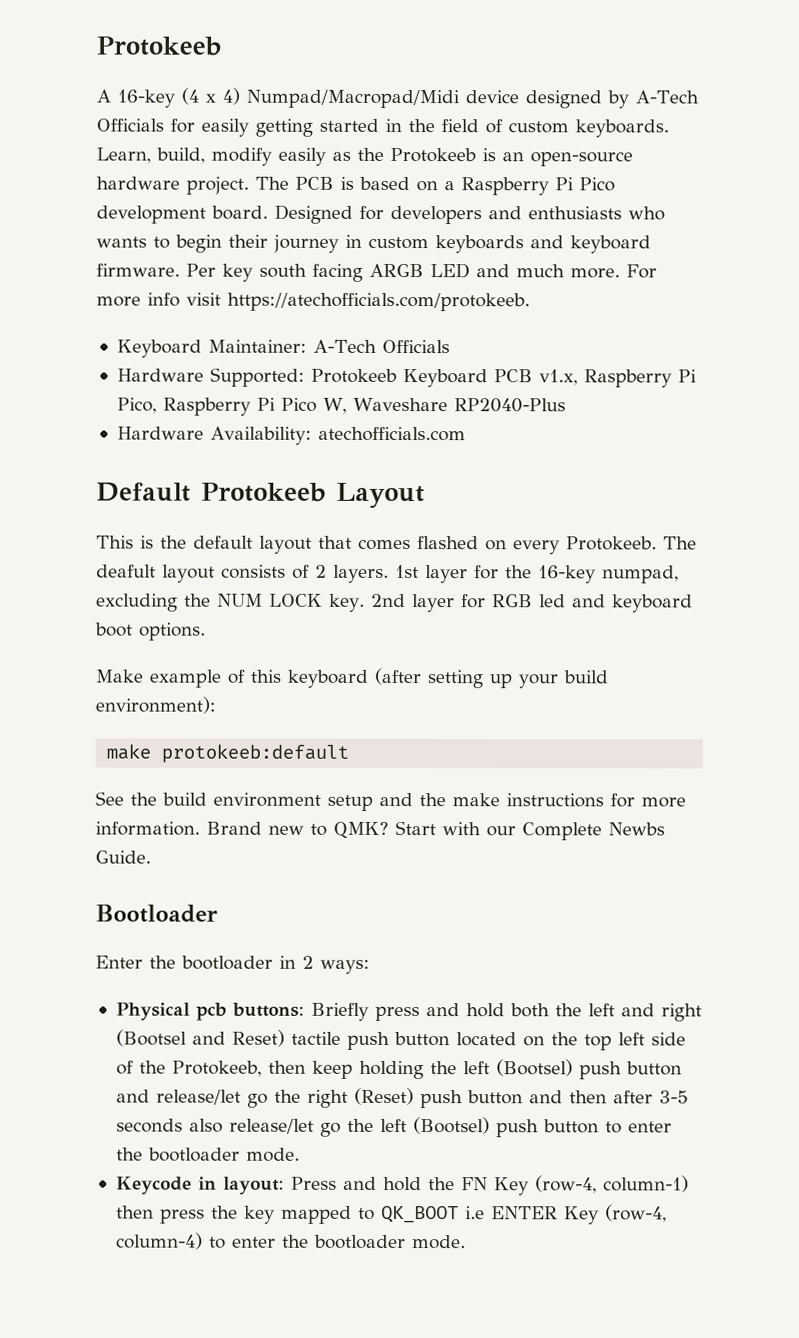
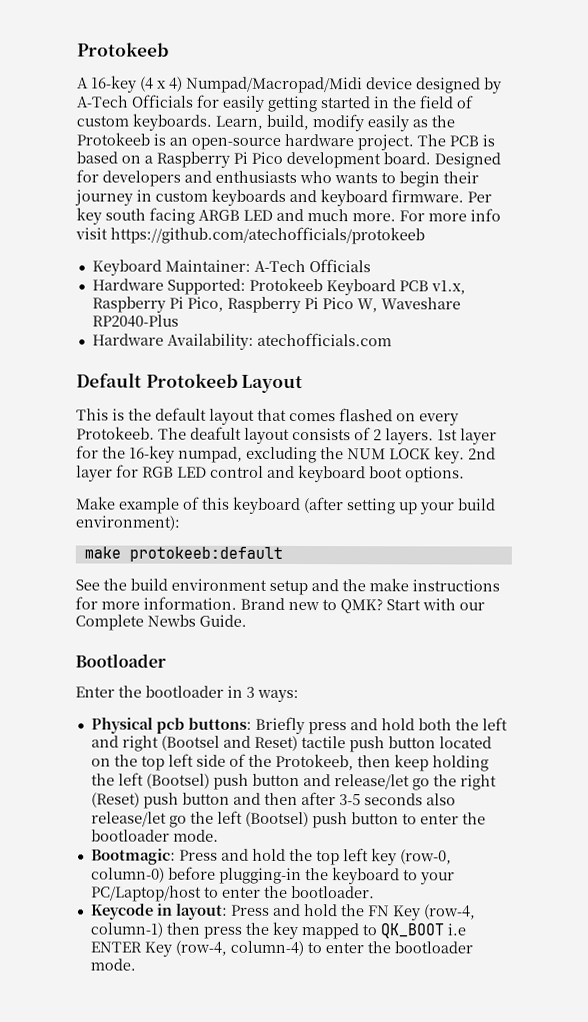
[227,292,530,312] https://atechofficials.com/protokeeb. -> [110,226,425,245] https://github.com/atechofficials/protokeeb
[538,594,566,608] led -> [177,465,264,478] LED control
[302,955,314,969] 2 -> [246,686,255,698] 3
(300, 1154) none -> [90,848,452,866] [90,866,455,885] [90,885,375,902] // Bootmagic: Press and hold the top left key (row-0, column-0) before plugging-in the keyboard to your PC/Laptop/host to enter the bootloader.

